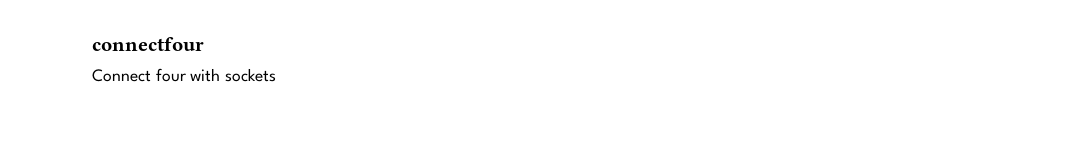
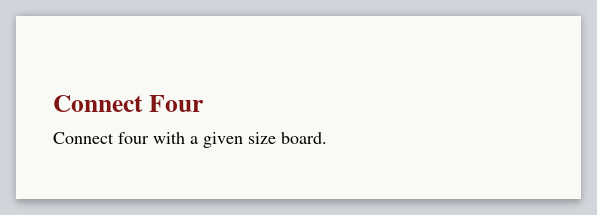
[92,37,204,51] connectfour -> [53,95,204,112] Connect Four
[225,68,277,82] sockets -> [190,132,327,148] a given size board.

